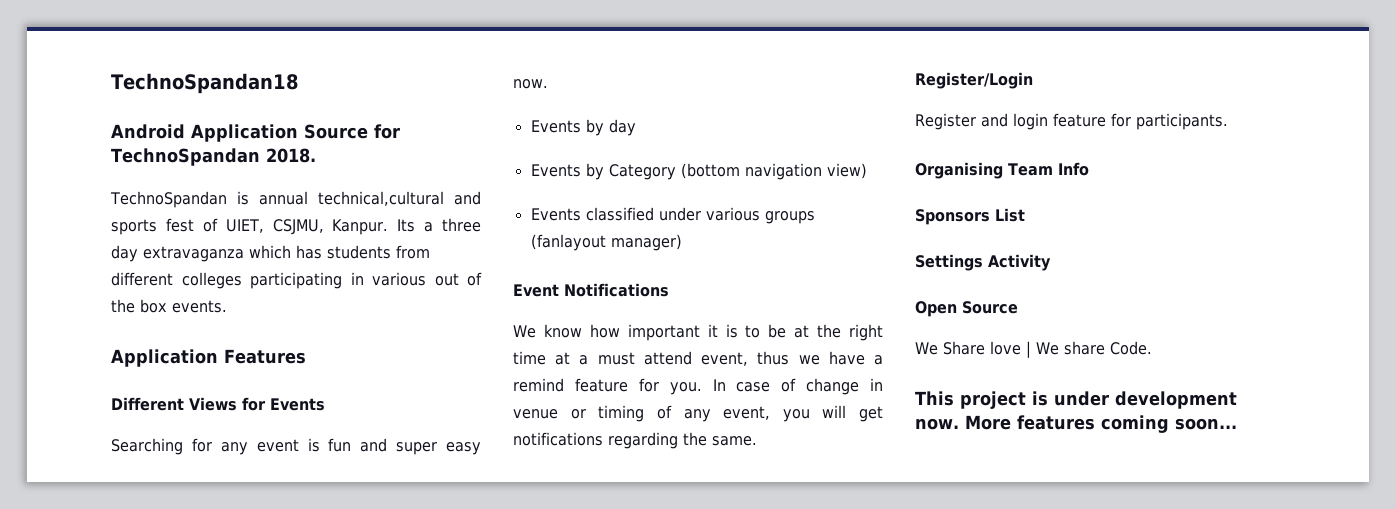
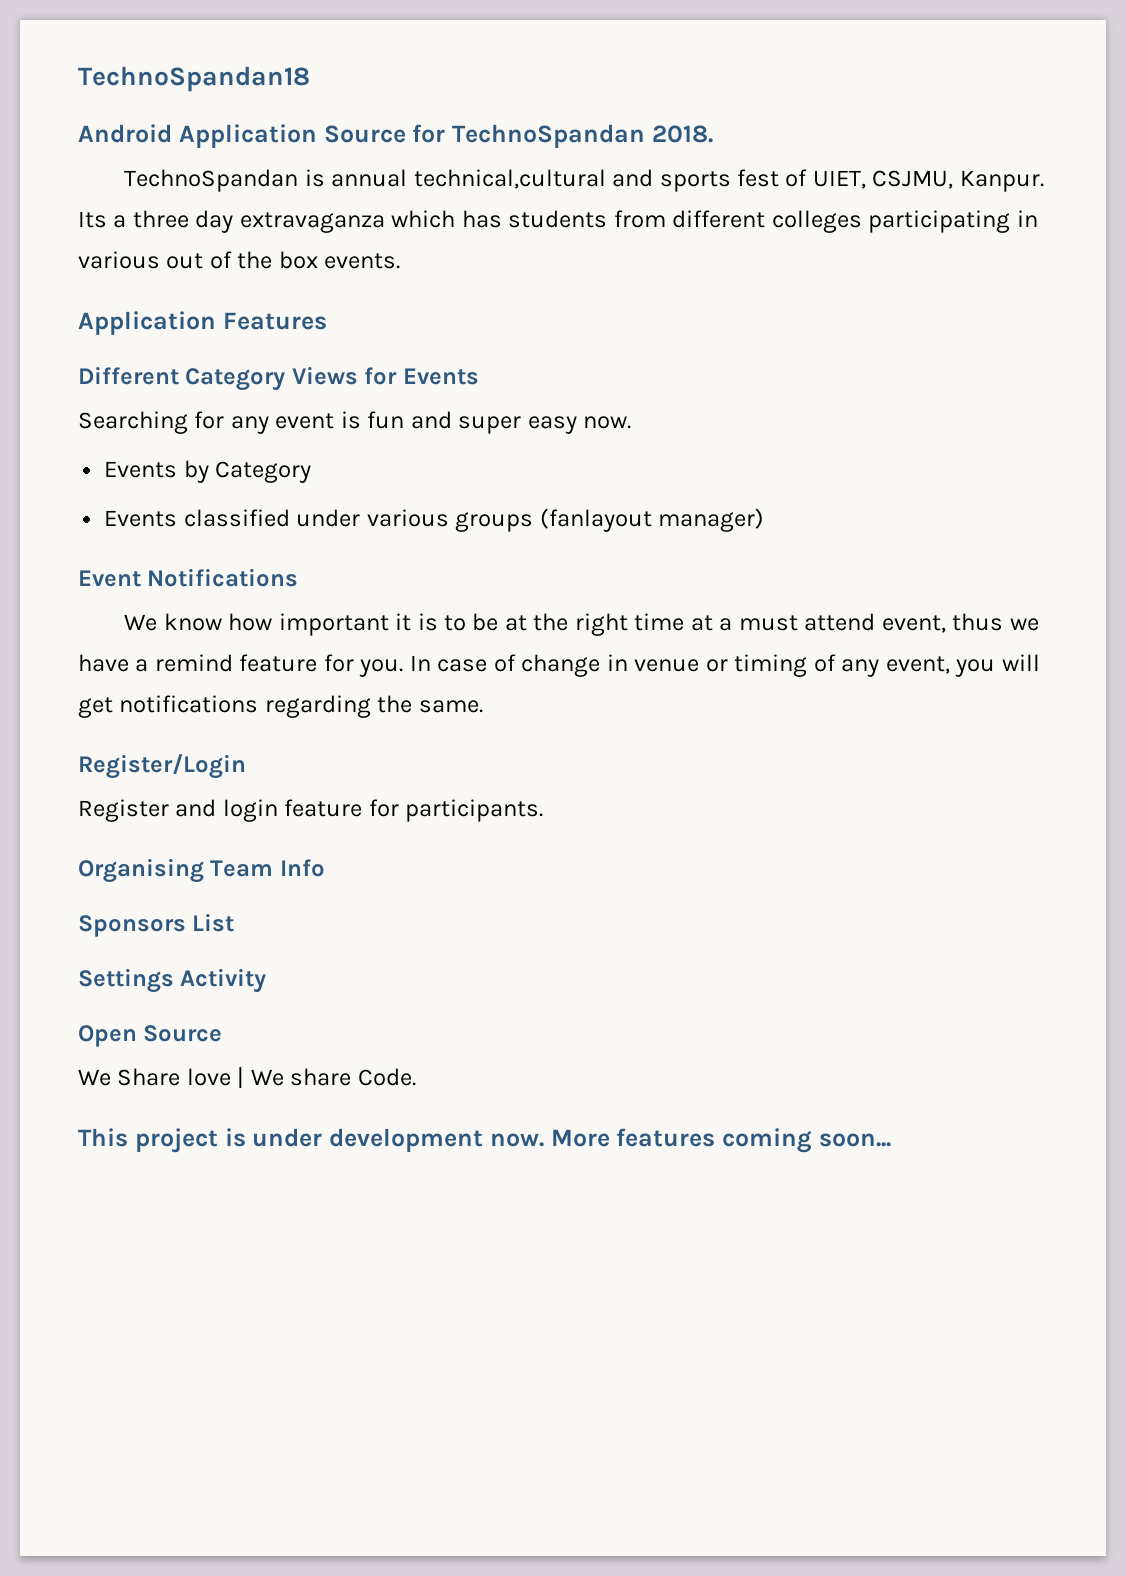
(184, 404) none -> [185,368,286,391] Category
[530,119,636,136] // Events by day -> (632, 422) none
[680,163,867,180] (bottom navigation view) -> (312, 472) none

